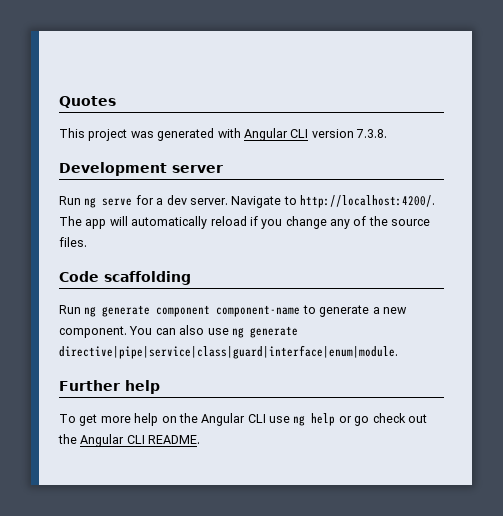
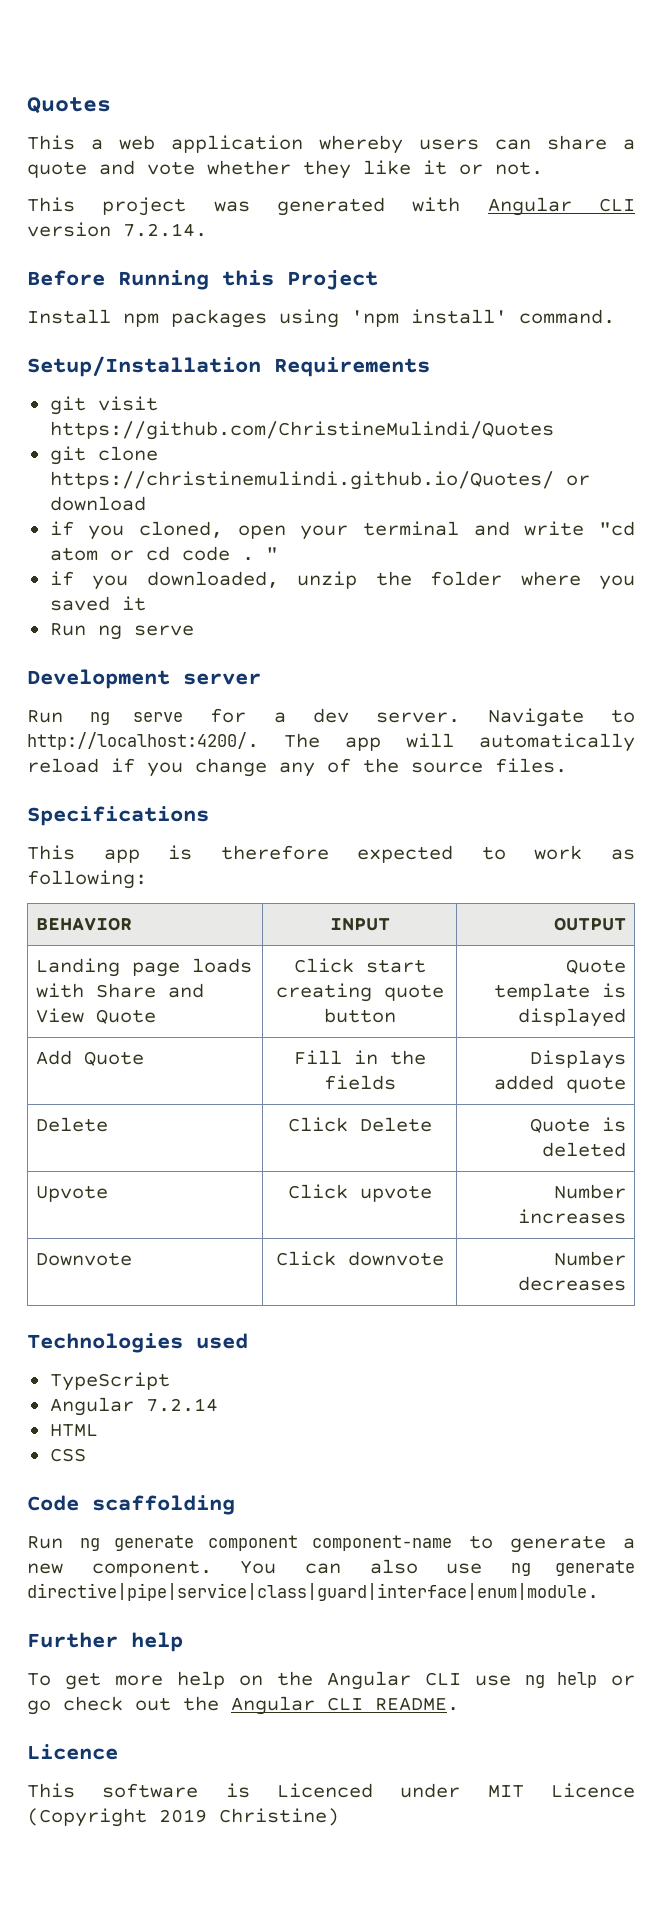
(116, 102) none -> [27,135,635,154] [27,160,543,179] // This a web application whereby users can share a quote and vote whether they like it or not.
[356,129,387,138] 7.3.8. -> [123,223,207,237] [27,270,378,290] [27,309,615,328] [27,356,430,377] [49,396,158,415] [49,421,554,440] [49,446,158,465] [49,471,590,490] [49,496,146,511] [49,521,635,540] [49,546,278,561] [49,571,635,590] [49,596,146,611] [49,623,194,640] 7.2.14. // Before Running this Project // Install npm packages using 'npm install' command. // Setup/Installation Requirements // git visit https://github.com/ChristineMulindi/Quotes // git clone https://christinemulindi.github.io/Quotes/ or download // if you cloned, open your terminal and write "cd atom or cd code . " // if you downloaded, unzip the folder where you saved it // Run ng serve
(87, 242) none -> [27,806,209,826] [27,845,635,863] [27,870,147,889] [35,917,132,931] [329,918,390,931] [554,917,627,931] [35,958,252,977] [35,983,204,998] [35,1008,156,1024] [293,958,426,973] [275,983,444,1002] [323,1008,396,1023] [566,959,627,974] [494,983,627,1001] [518,1008,627,1027] [35,1050,144,1066] [293,1050,426,1065] [323,1075,396,1090] [530,1050,627,1069] [494,1075,627,1093] [35,1117,108,1132] [287,1117,432,1132] [530,1117,627,1133] [542,1142,627,1157] [35,1185,108,1202] [287,1184,432,1202] [554,1184,627,1199] [518,1209,627,1224] [35,1252,132,1266] [275,1251,444,1266] [554,1251,627,1266] [518,1276,627,1291] [27,1333,248,1353] [49,1372,170,1391] [49,1397,218,1416] [49,1424,98,1437] [49,1448,86,1462] // Specifications // This app is therefore expected to work as following: // BEHAVIOR | INPUT | OUTPUT // Landing page loads with Share and View Quote | Click start creating quote button | Quote template is displayed // Add Quote | Fill in the fields | Displays added quote // Delete | Click Delete | Quote is deleted // Upvote | Click upvote | Number increases // Downvote | Click downvote | Number decreases // Technologies used // TypeScript // Angular 7.2.14 // HTML // CSS
(201, 439) none -> [27,1744,118,1760] [27,1783,635,1798] [27,1808,339,1827] // Licence // This software is Licenced under MIT Licence (Copyright 2019 Christine)

